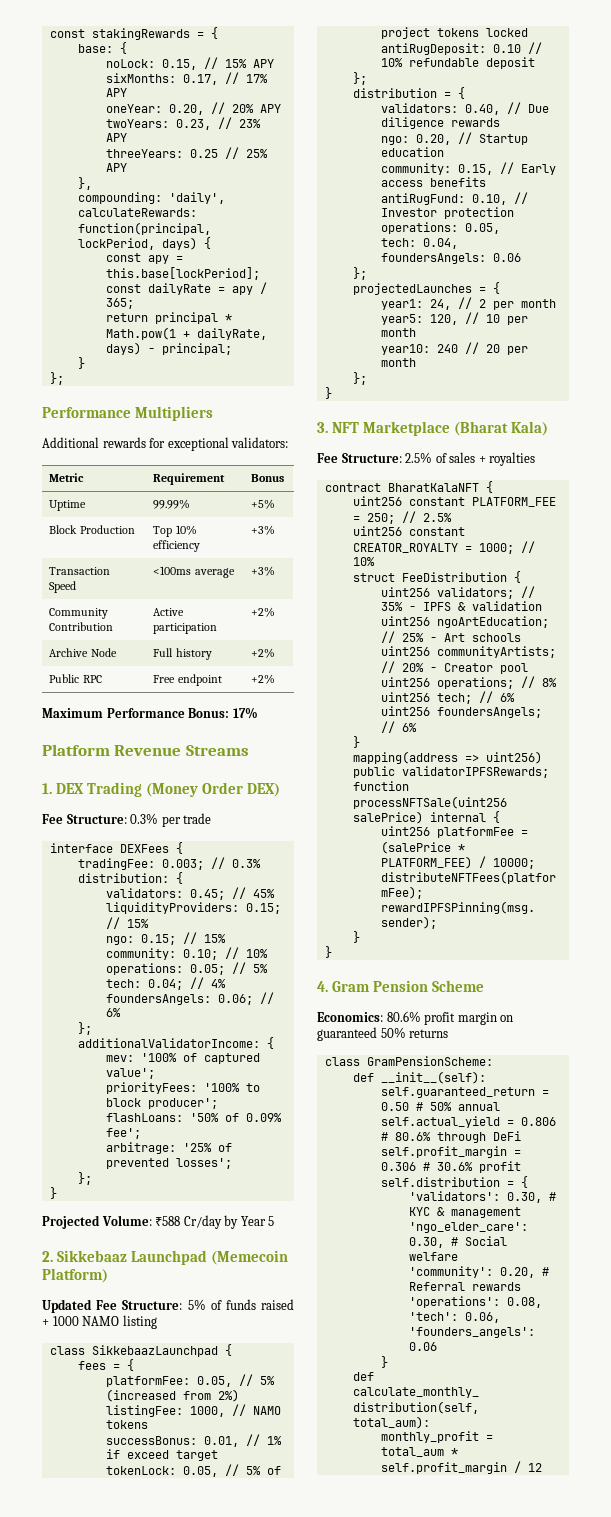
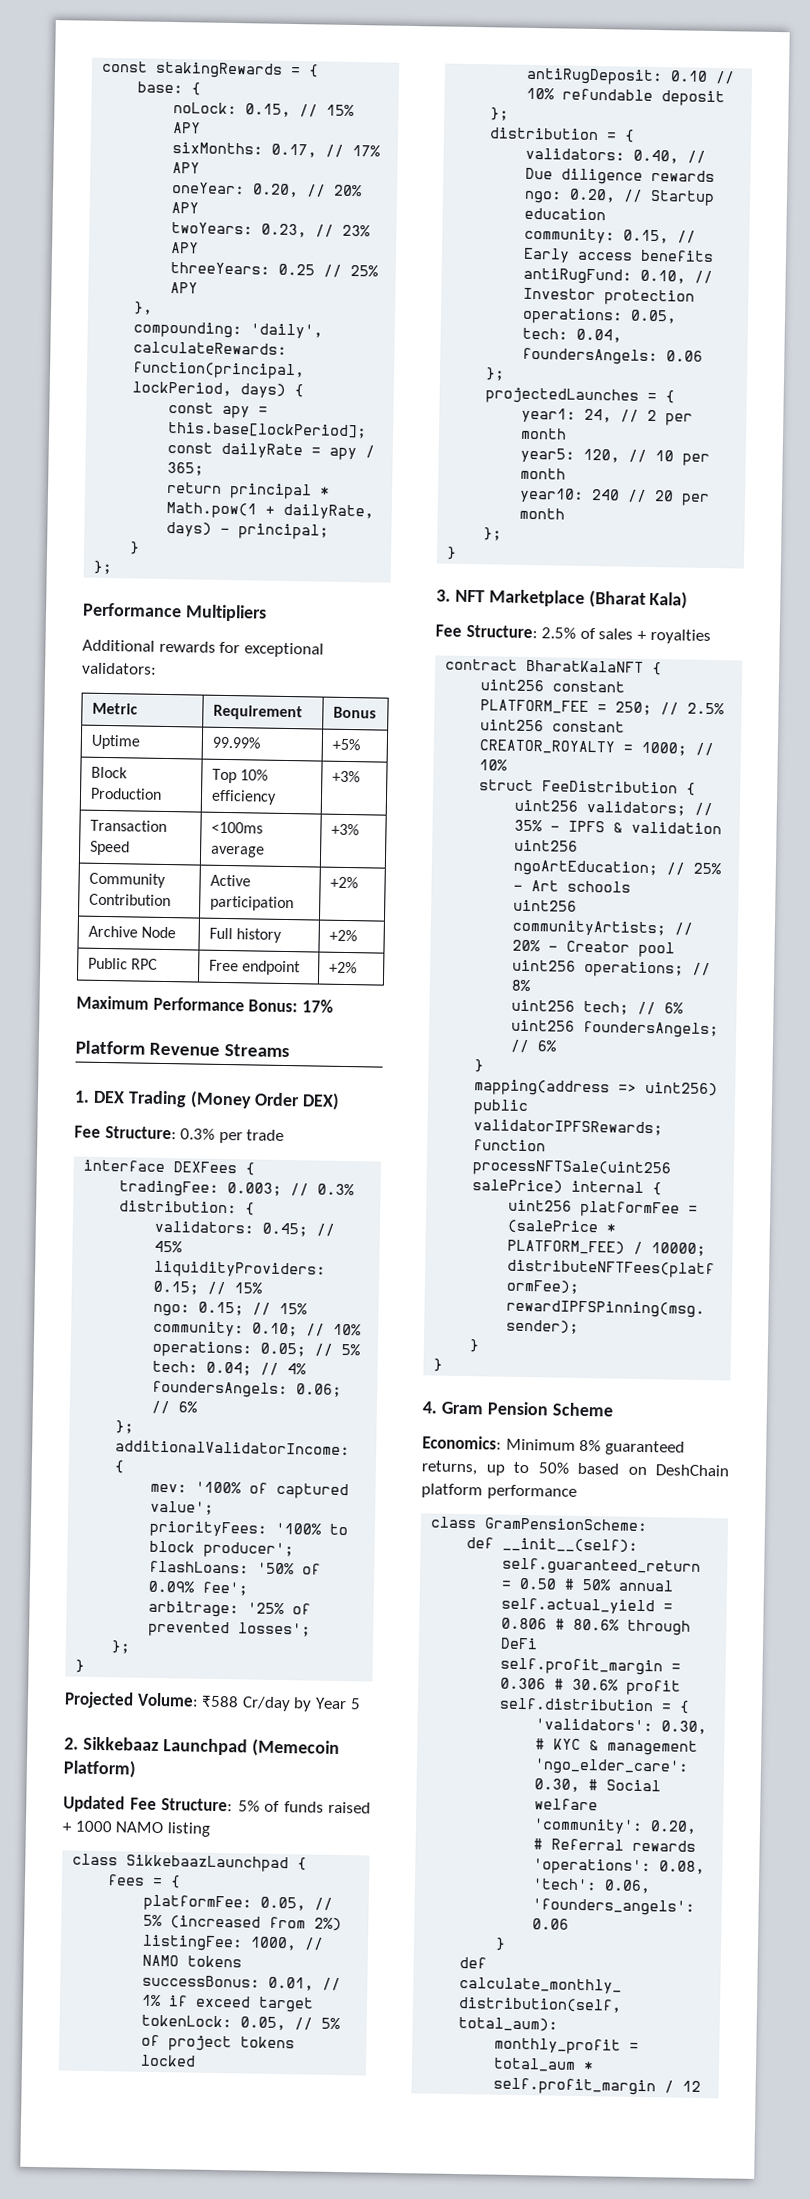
[386,1011,514,1025] [317,1027,449,1041] 80.6% profit margin on guaranteed 50% returns -> [505,1438,685,1456] [421,1460,729,1477] [421,1483,577,1500] Minimum 8% guaranteed returns, up to 50% based on DeshChain platform performance

